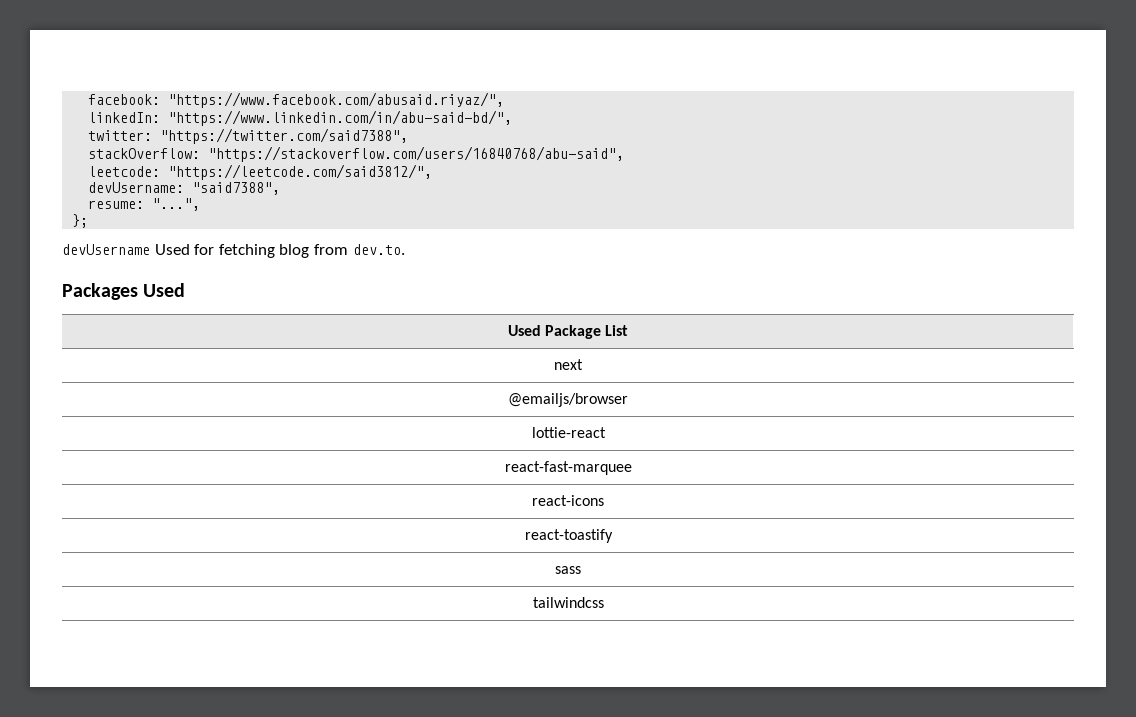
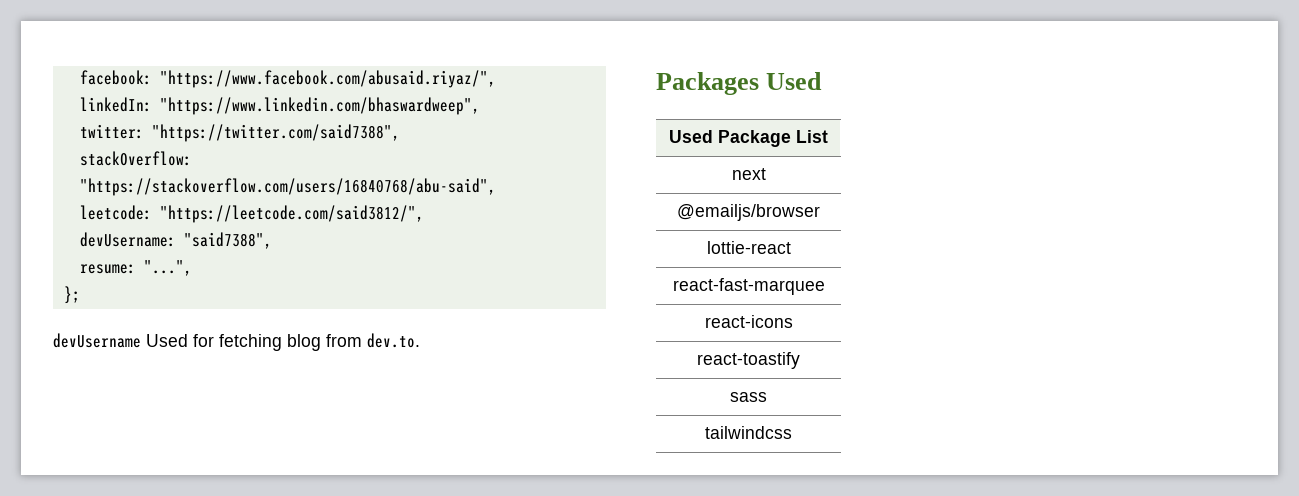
[168,110,513,126] "https://www.linkedin.com/in/abu-said-bd/", -> [159,97,480,115] "https://www.linkedin.com/bhaswardweep",

